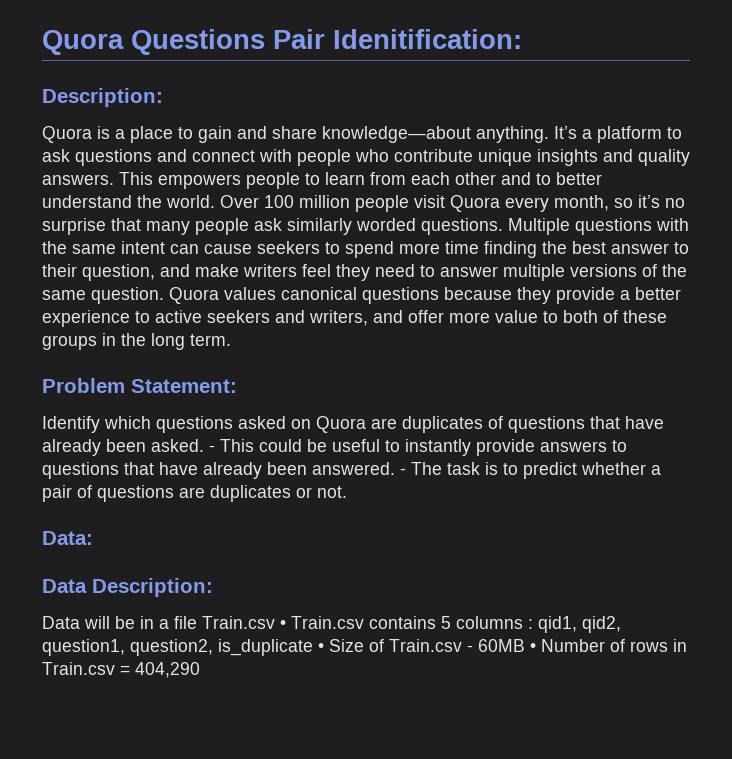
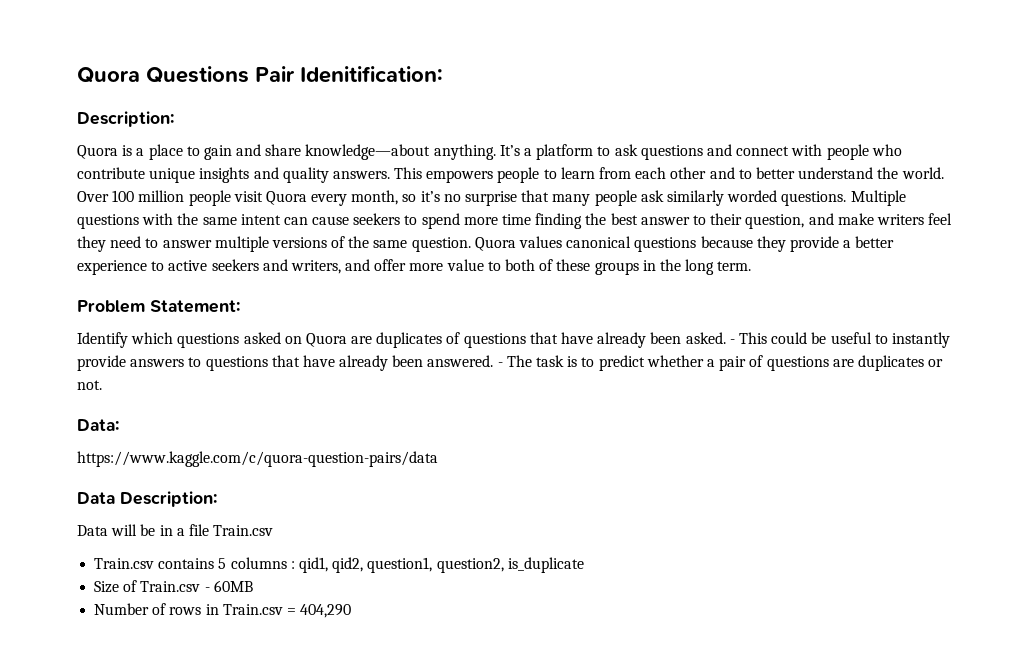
(93, 538) none -> [77,451,438,467] // https://www.kaggle.com/c/quora-question-pairs/data
[280,620,286,629] • -> (274, 530) //
[318,643,324,652] • -> (584, 565) //
[530,643,536,652] • -> (253, 586) //

